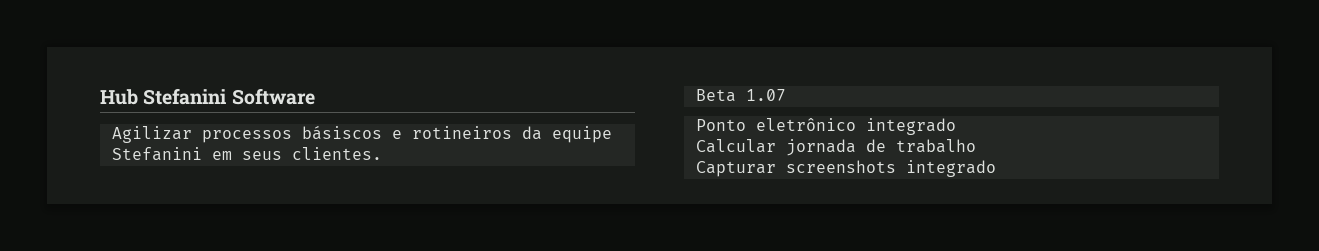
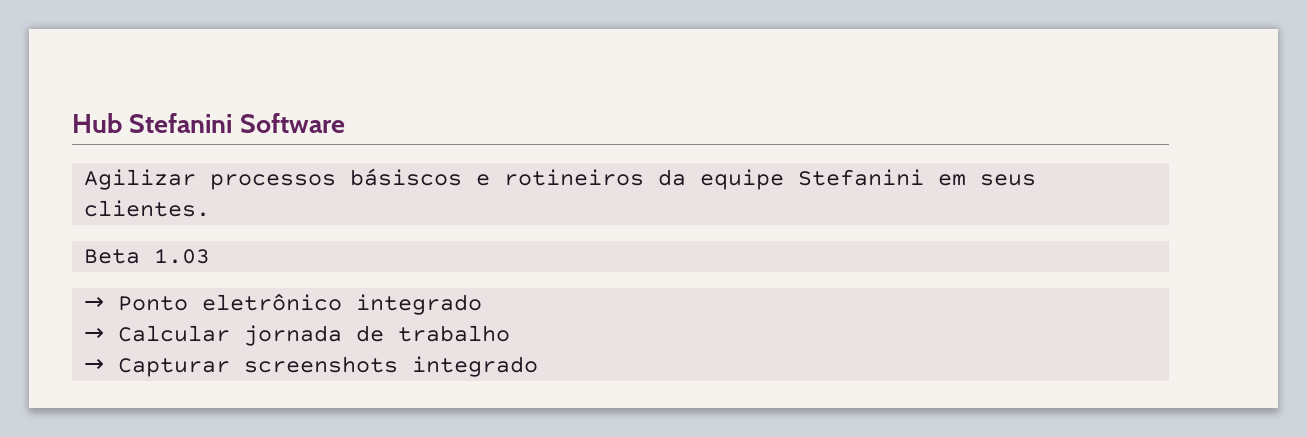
[745,89,786,101] 1.07 // -> [154,248,210,264] [84,297,104,310] 1.03 // →
(956, 126) none -> [84,328,104,341] →
(976, 146) none -> [84,359,104,372] →

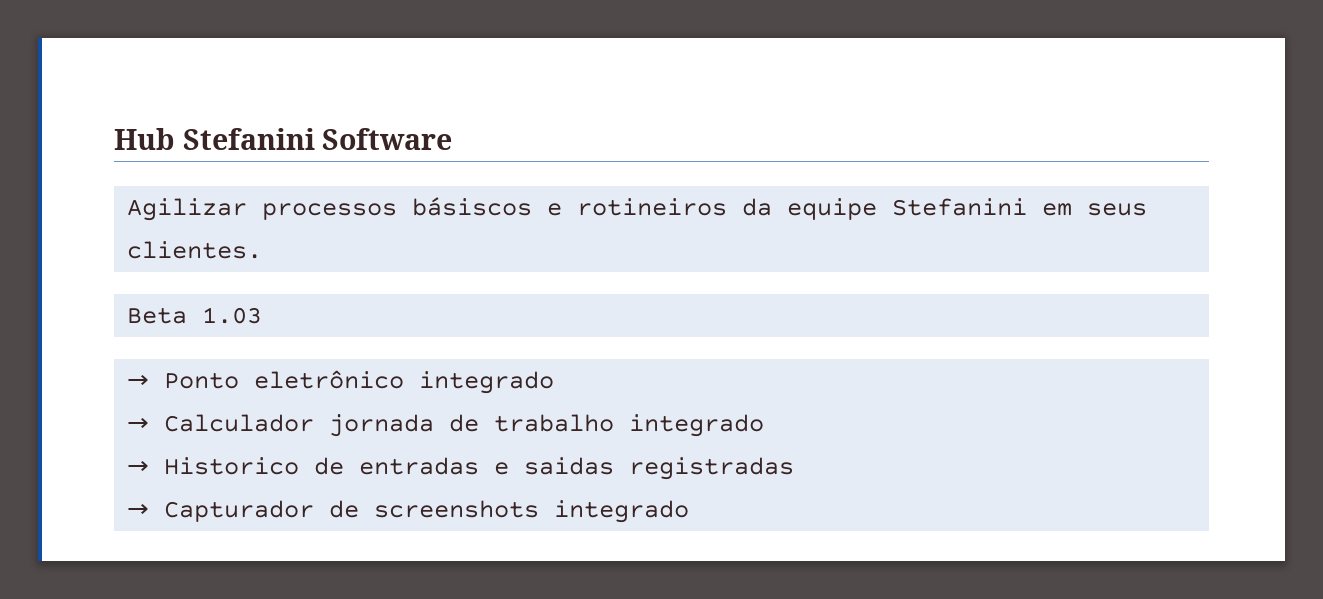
[118,325,230,342] Calcular -> [163,414,314,432] Calculador
[84,358,230,377] // → Capturar -> [628,414,764,437] [126,457,794,480] [126,500,359,522] integrado // → Historico de entradas e saidas registradas // → Capturador de

